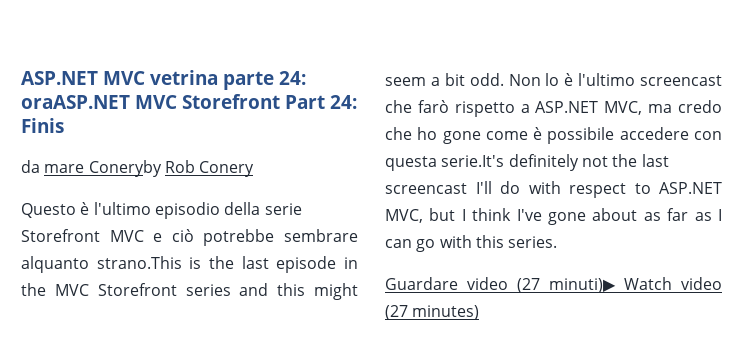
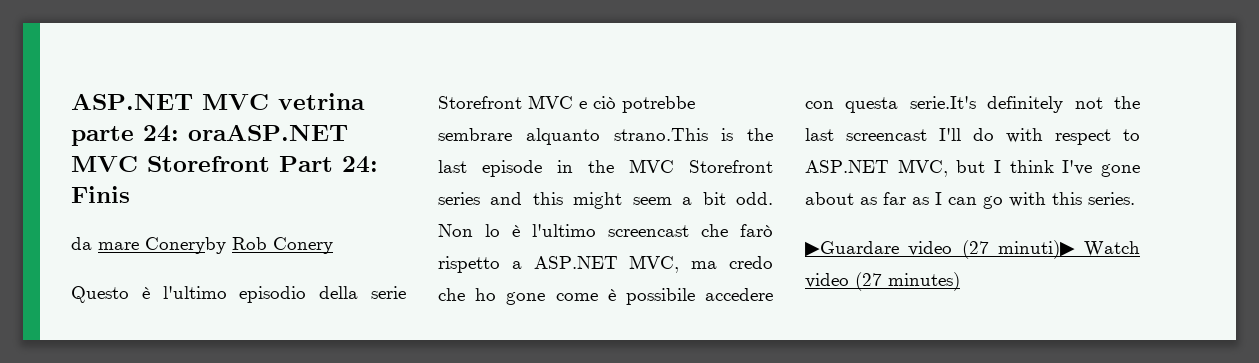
[385,277,458,290] Guardare -> [805,241,899,257] ▶Guardare

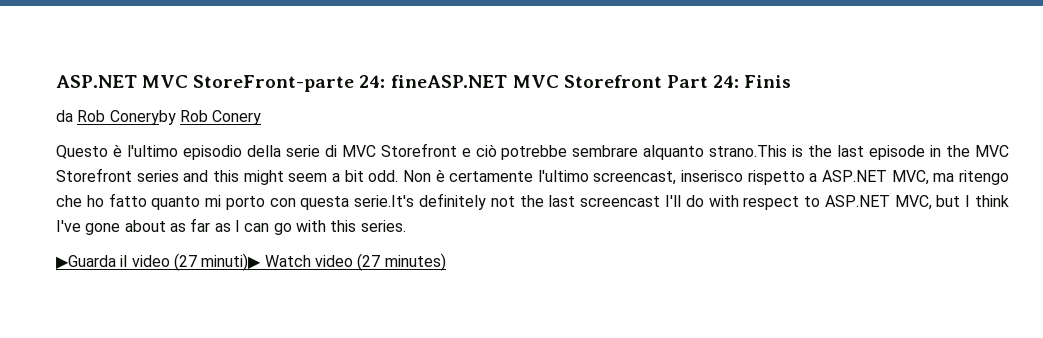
[278,93,365,110] [71,124,348,146] vetrina parte 24: oraASP.NET -> [193,75,508,92] StoreFront-parte 24: fineASP.NET
[98,242,139,250] mare -> [77,110,106,122] Rob
[438,95,573,109] Storefront MVC -> [324,143,457,157] di MVC Storefront
[485,224,773,237] lo è l'ultimo screencast che farò -> [435,169,744,185] è certamente l'ultimo screencast, inserisco
[729,256,773,269] credo -> [958,170,1009,185] ritengo
[506,288,773,305] gone come è possibile accedere -> [108,193,265,210] fatto quanto mi porto
[805,241,899,257] ▶Guardare -> [56,255,128,269] ▶Guarda il

